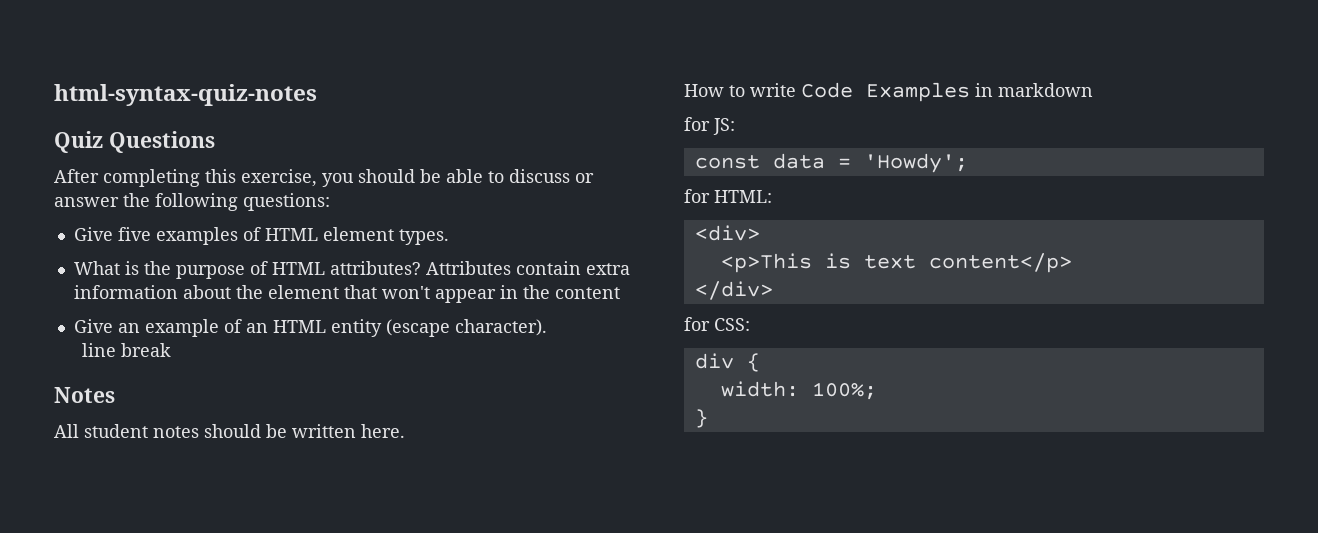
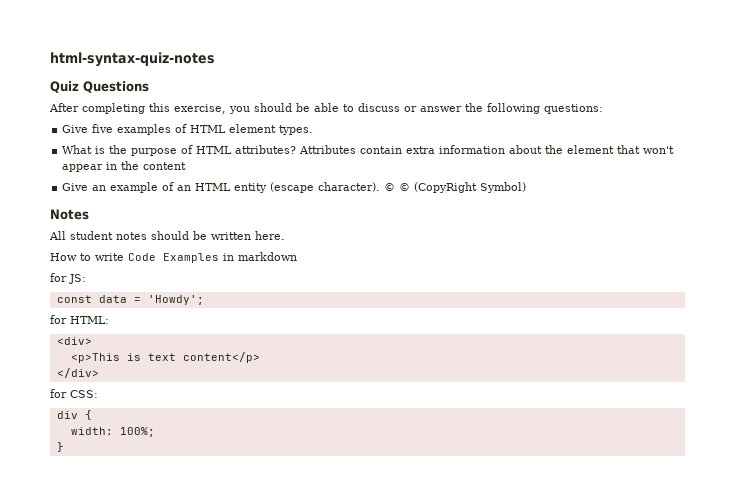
[82,343,172,357] // line break -> [384,182,527,193] © © (CopyRight Symbol)

